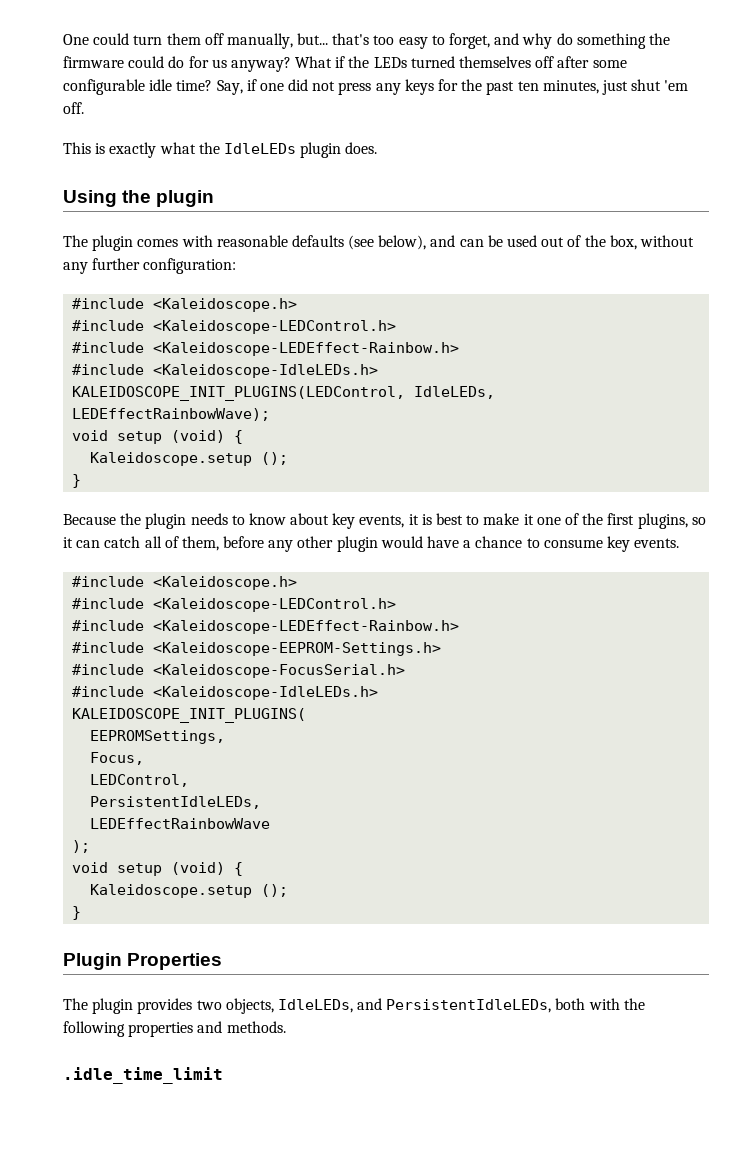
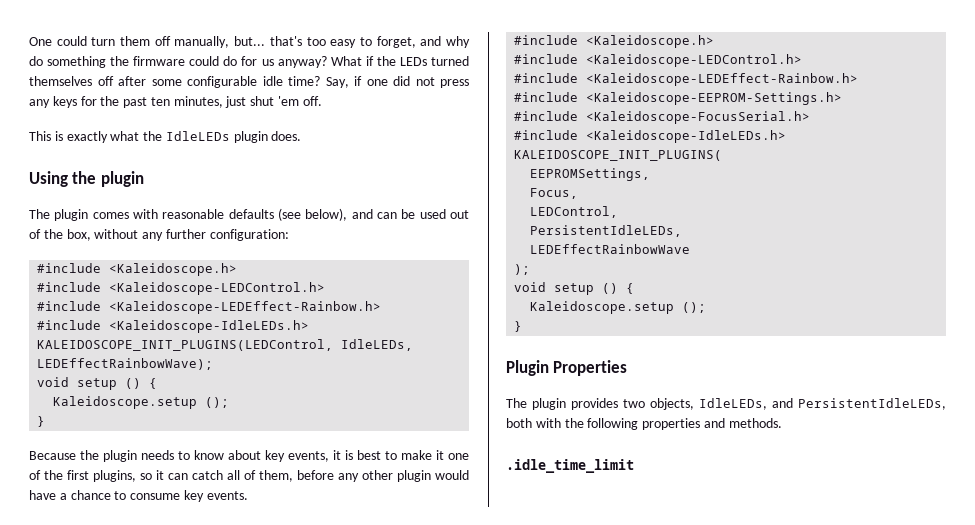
[171,430,226,443] (void) -> [125,378,142,389] ()
[171,862,226,875] (void) -> [602,283,619,294] ()

